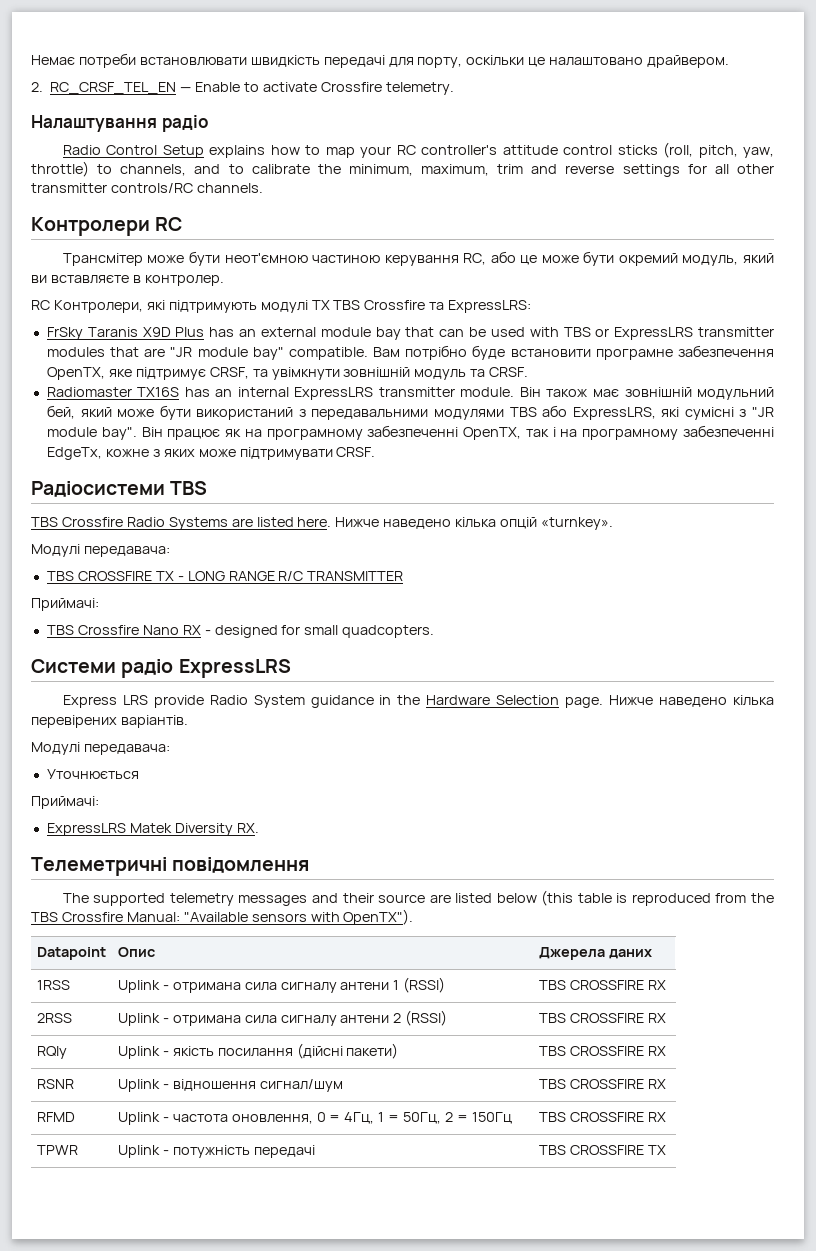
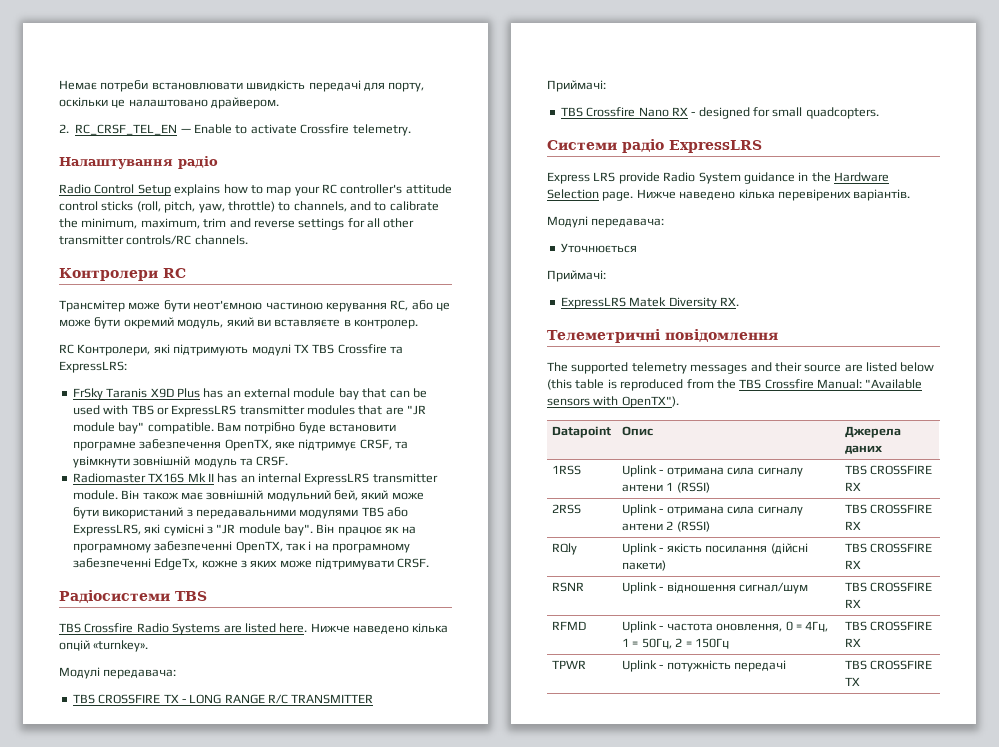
(180, 392) none -> [187,473,214,482] Mk II

